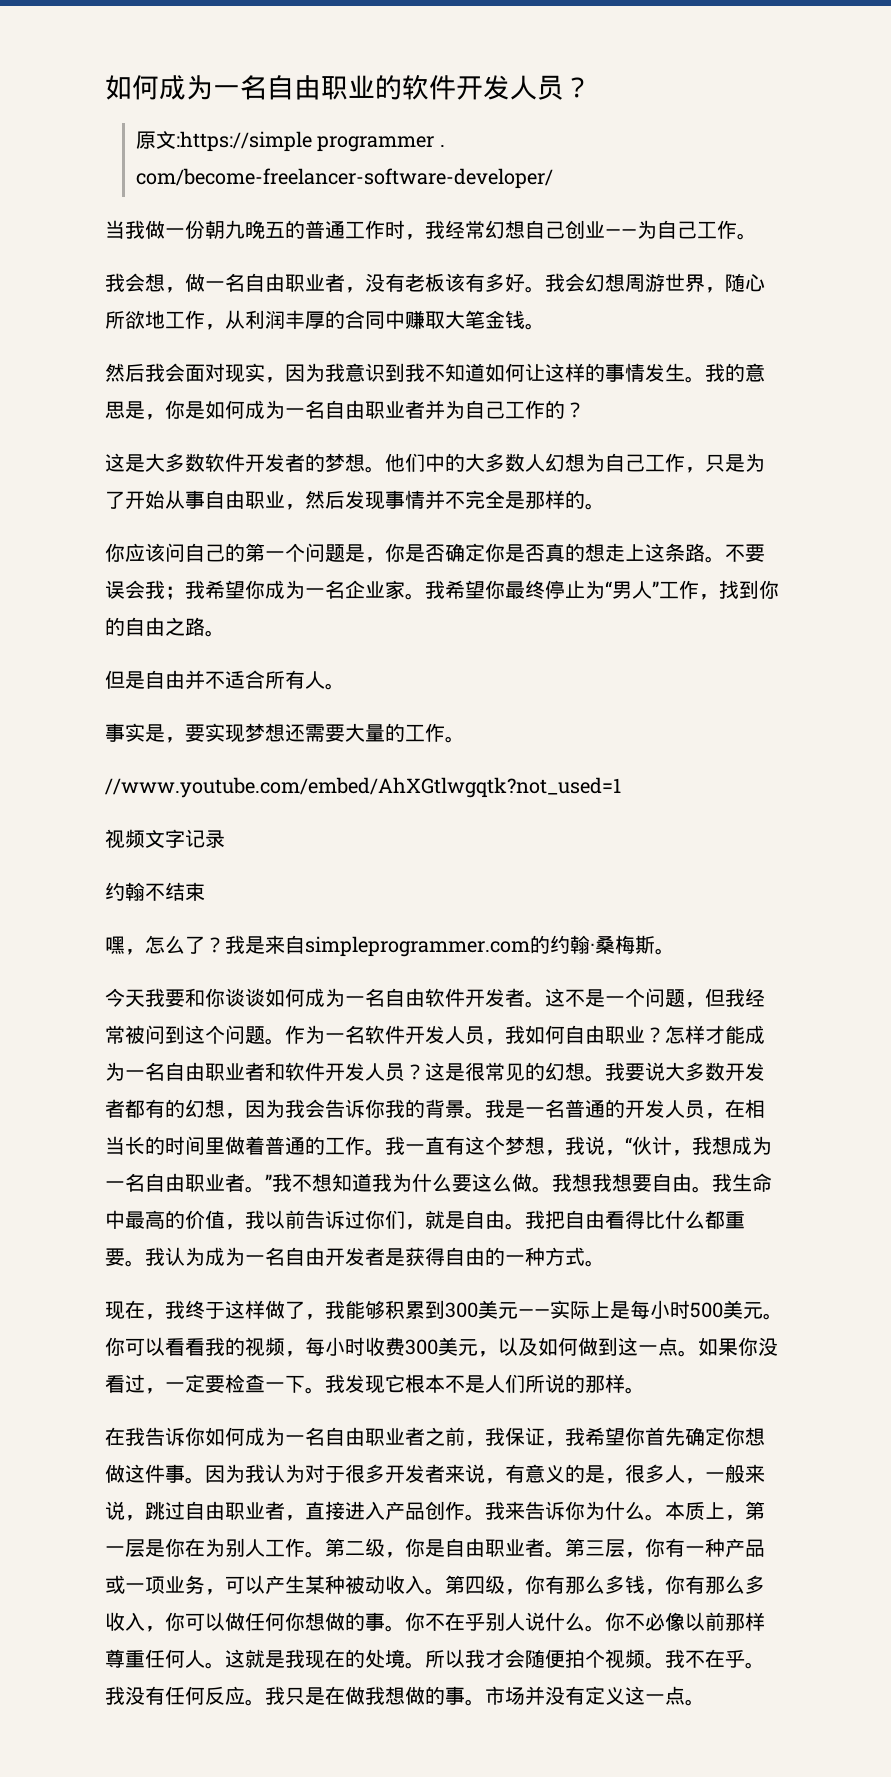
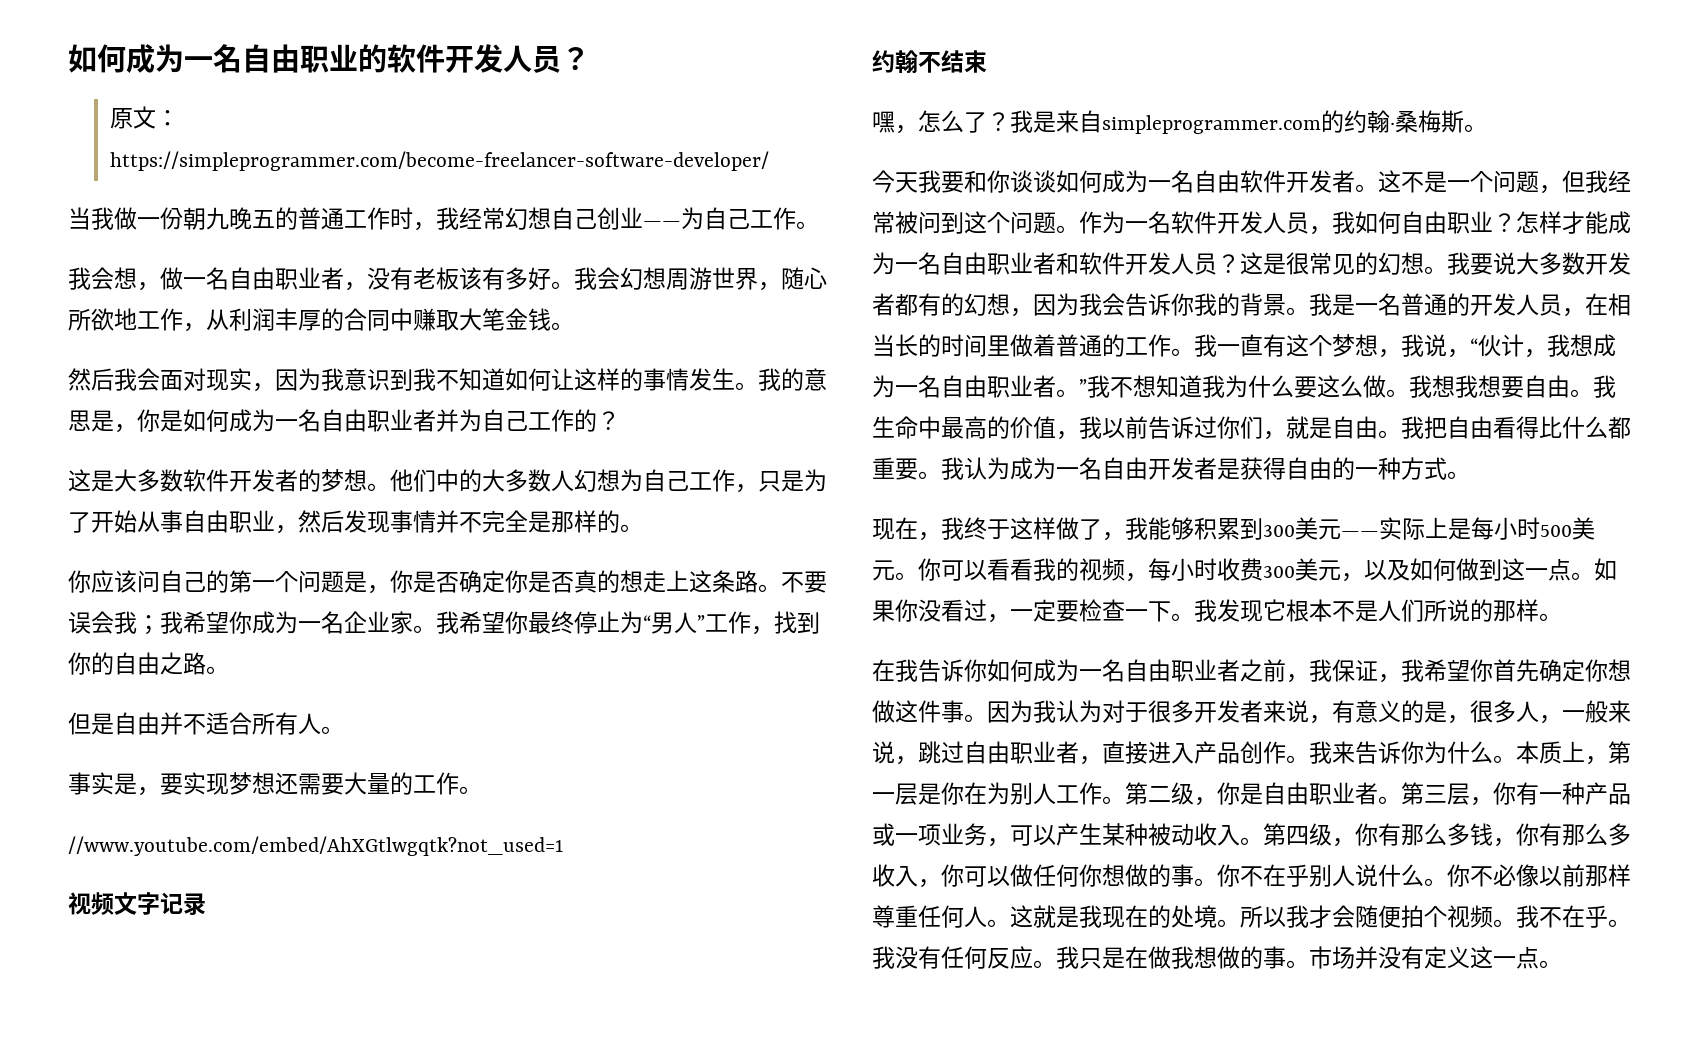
[176,131,445,152] [136,168,554,189] :https://simple programmer . com/become-freelancer-software-developer/ -> [156,110,180,126] [110,151,770,171] ：https://simpleprogrammer.com/become-freelancer-software-developer/

